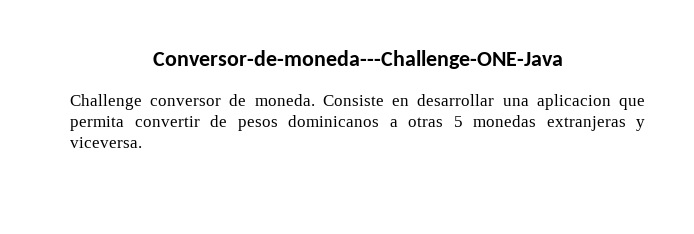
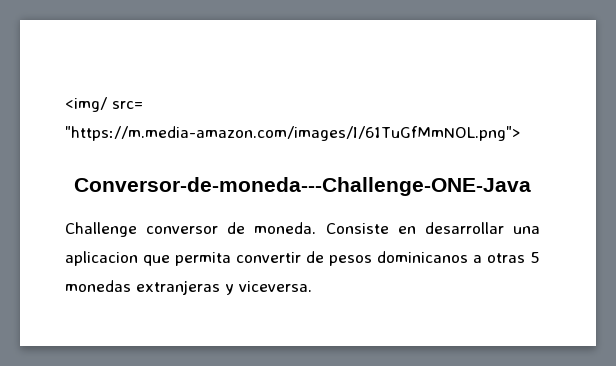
(152, 59) none -> [65,97,143,112] [65,126,520,141] <img/ src= "https://m.media-amazon.com/images/I/61TuGfMmNOL.png"> //

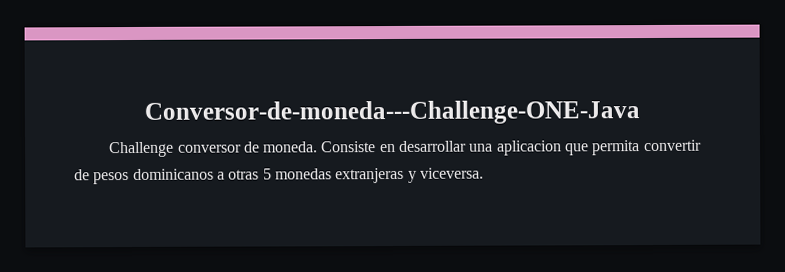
[65,97,143,112] [65,126,520,141] <img/ src= "https://m.media-amazon.com/images/I/61TuGfMmNOL.png"> // -> (144, 112) none

